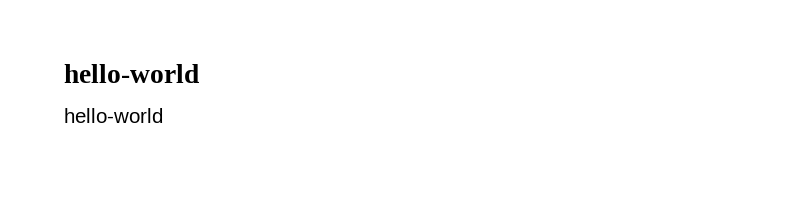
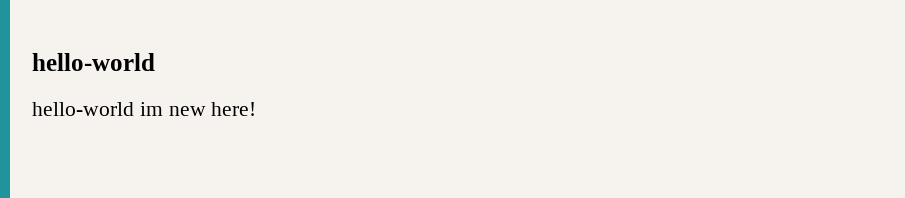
(163, 115) none -> [139,102,257,116] im new here!

